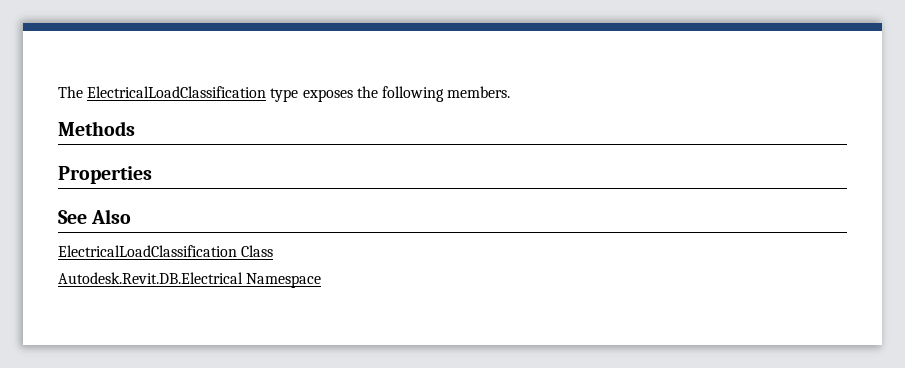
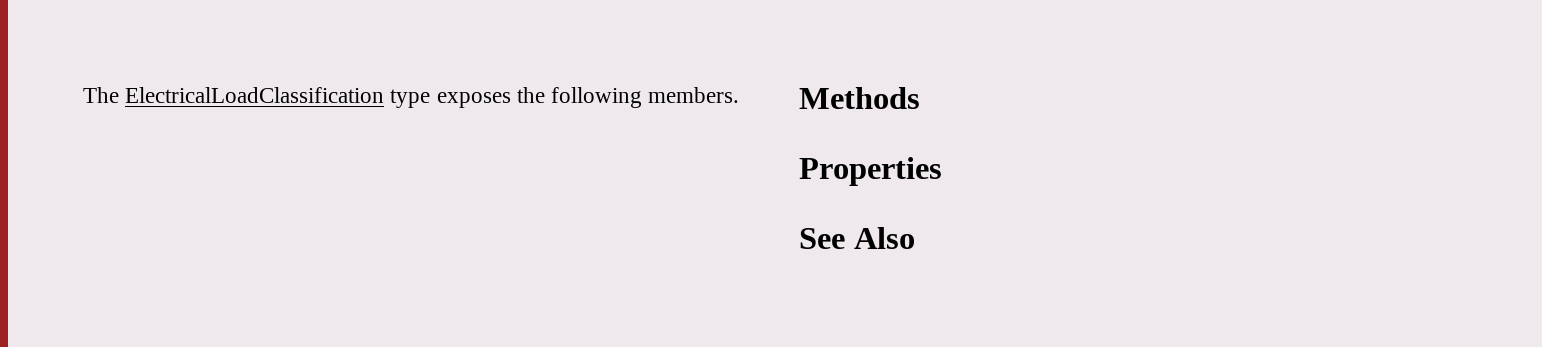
[58,245,274,257] [58,272,322,288] // ElectricalLoadClassification Class // Autodesk.Revit.DB.Electrical Namespace -> (915, 238) none

